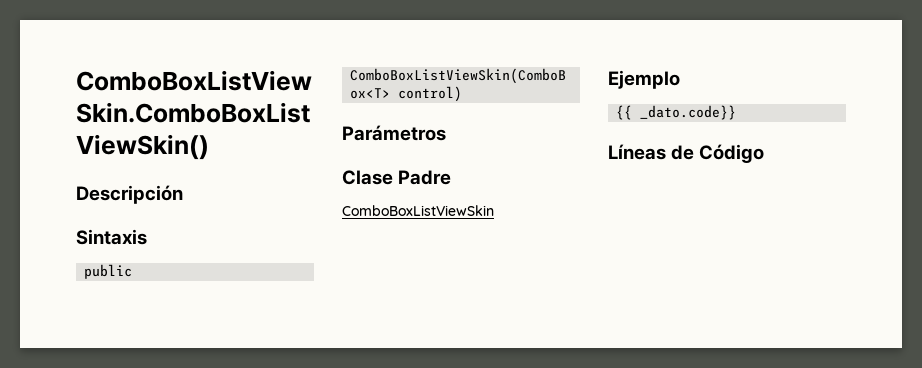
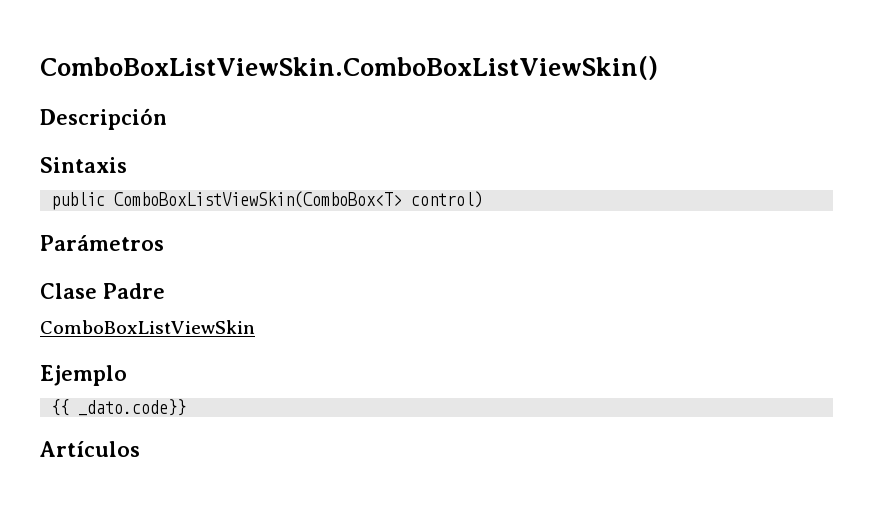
[608,144,765,163] Líneas de Código -> [40,441,140,457] Artículos

